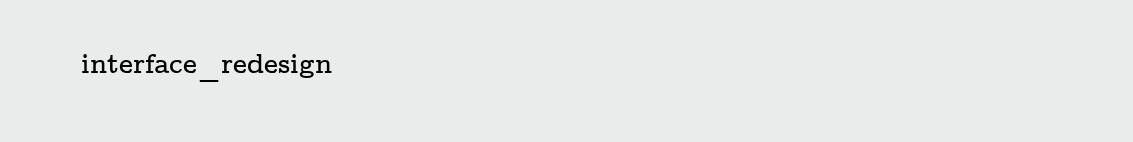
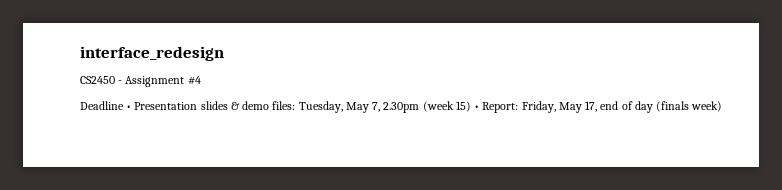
(332, 68) none -> [80,76,201,87] [80,101,723,113] // CS2450 - Assignment #4 // Deadline • Presentation slides & demo files: Tuesday, May 7, 2.30pm (week 15) • Report: Friday, May 17, end of day (finals week)

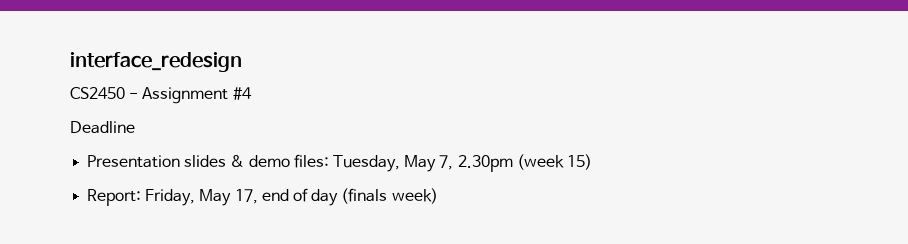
[126,105,132,110] • -> (135, 127) //
[474,105,480,110] • -> (592, 162) //

